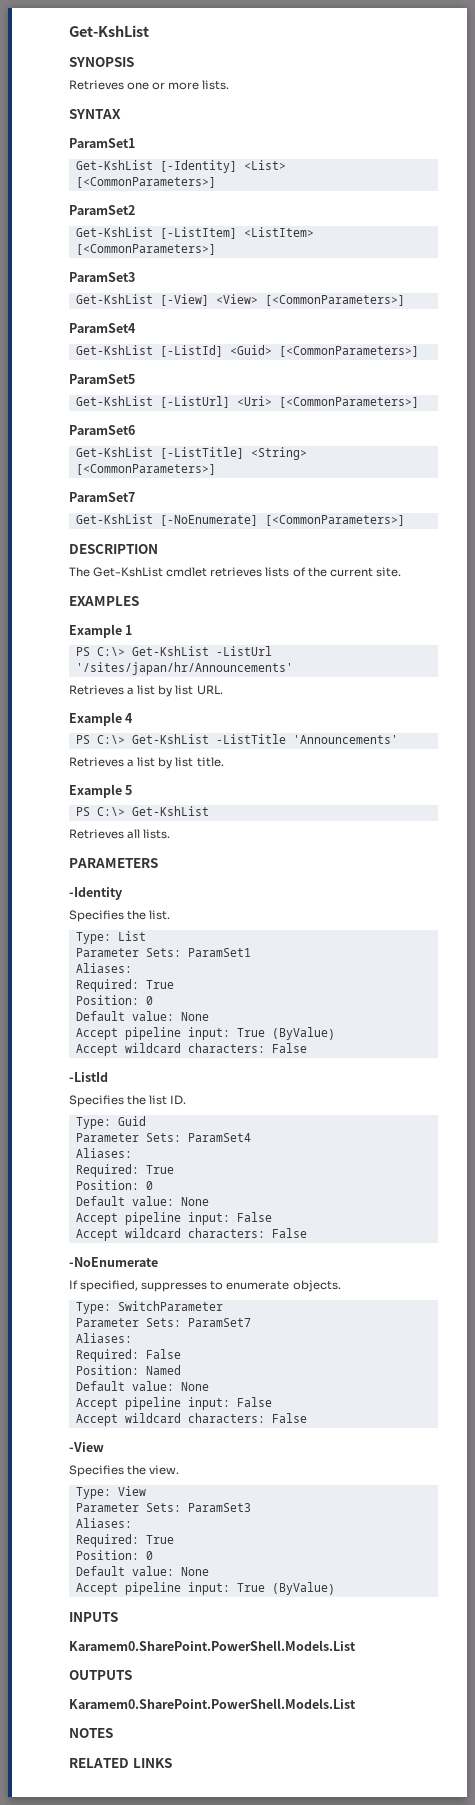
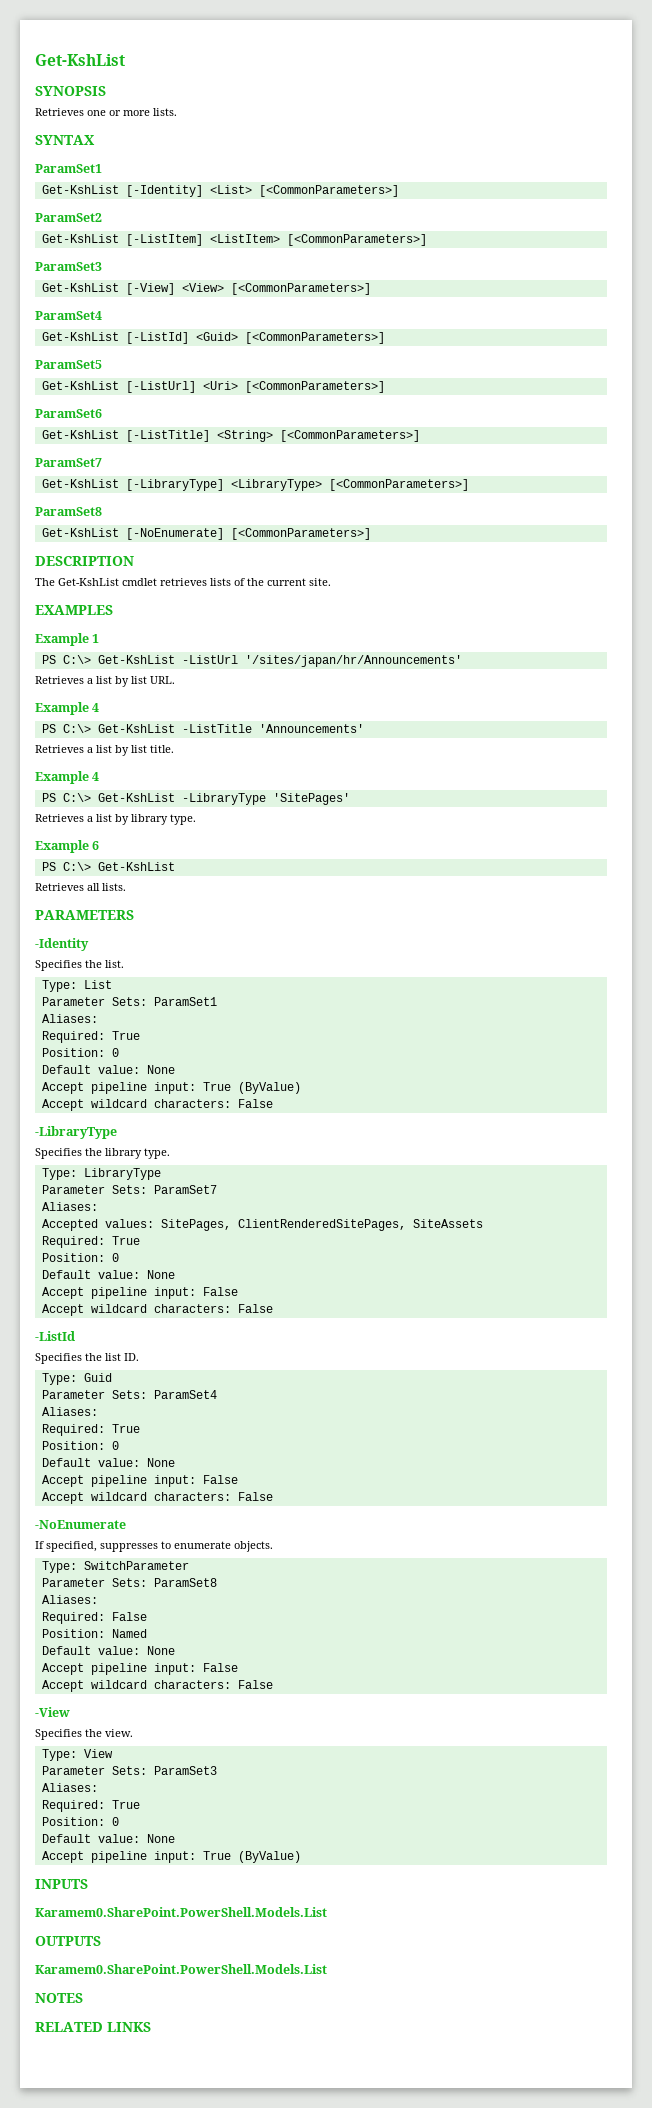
(135, 497) none -> [41,479,469,491] [35,507,102,516] // Get-KshList [-LibraryType] <LibraryType> [<CommonParameters>] // ParamSet8
[125,785,133,795] 5 -> [92,772,100,781] [41,793,350,805] [35,814,196,825] [35,840,100,853] 4 // PS C:\> Get-KshList -LibraryType 'SitePages' // Retrieves a list by library type. // Example 6
(307, 1048) none -> [35,1126,117,1139] [35,1148,170,1159] [41,1168,161,1180] [41,1185,217,1194] [41,1202,98,1211] [41,1219,483,1231] [41,1236,140,1248] [41,1253,119,1262] [41,1270,175,1279] [41,1287,238,1299] [41,1304,273,1316] // -LibraryType // Specifies the library type. // Type: LibraryType // Parameter Sets: ParamSet7 // Aliases: // Accepted values: SitePages, ClientRenderedSitePages, SiteAssets // Required: True // Position: 0 // Default value: None // Accept pipeline input: False // Accept wildcard characters: False
[187,1318,251,1327] ParamSet7 -> [153,1578,217,1587] ParamSet8

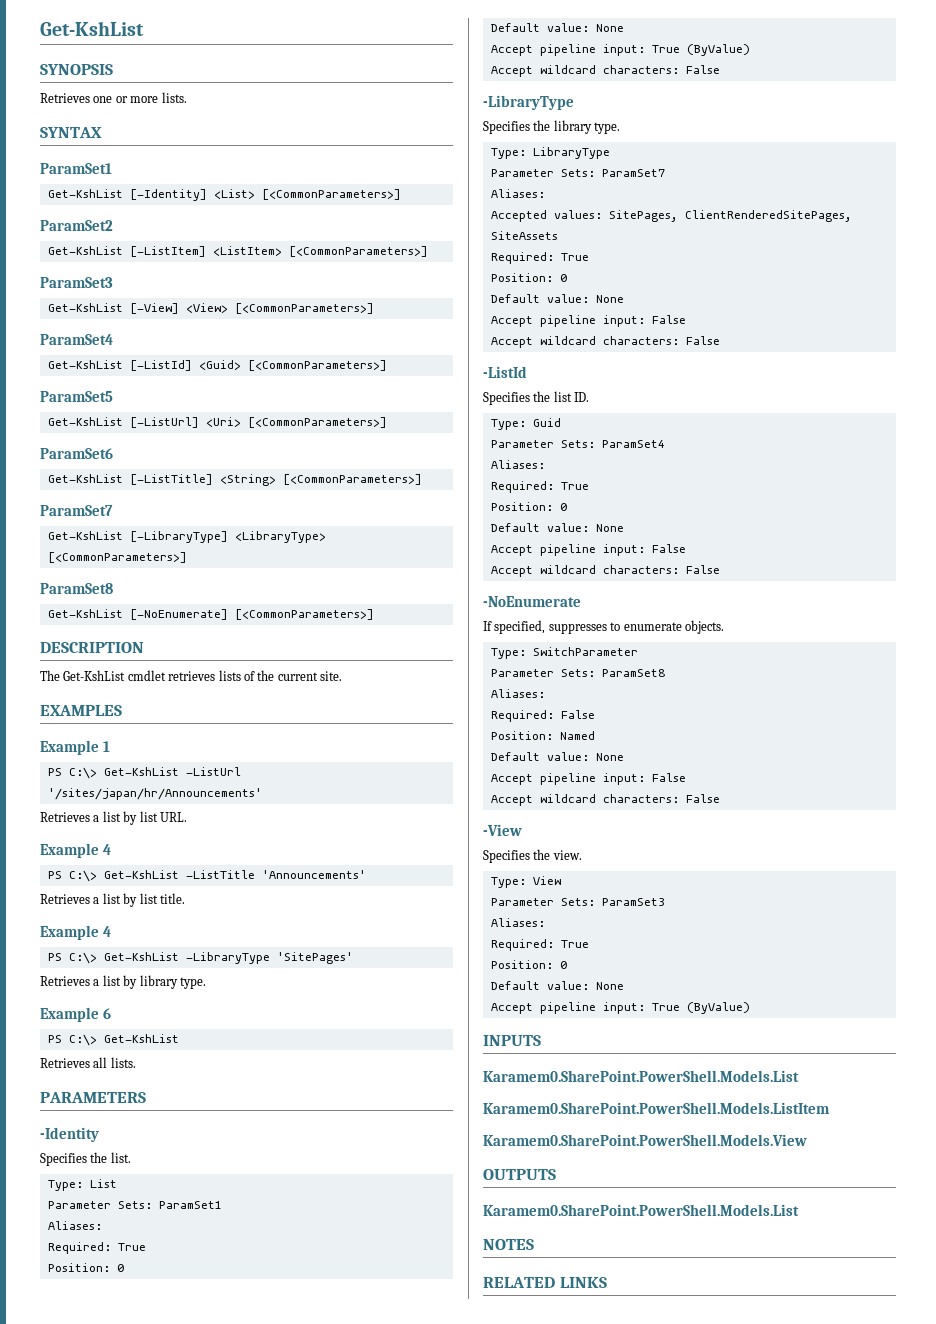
(327, 1912) none -> [483,1102,830,1114] [483,1134,807,1146] // Karamem0.SharePoint.PowerShell.Models.ListItem // Karamem0.SharePoint.PowerShell.Models.View

